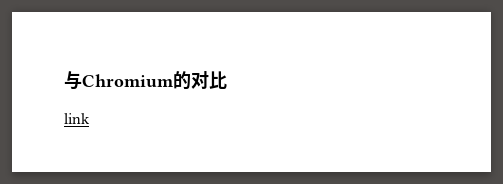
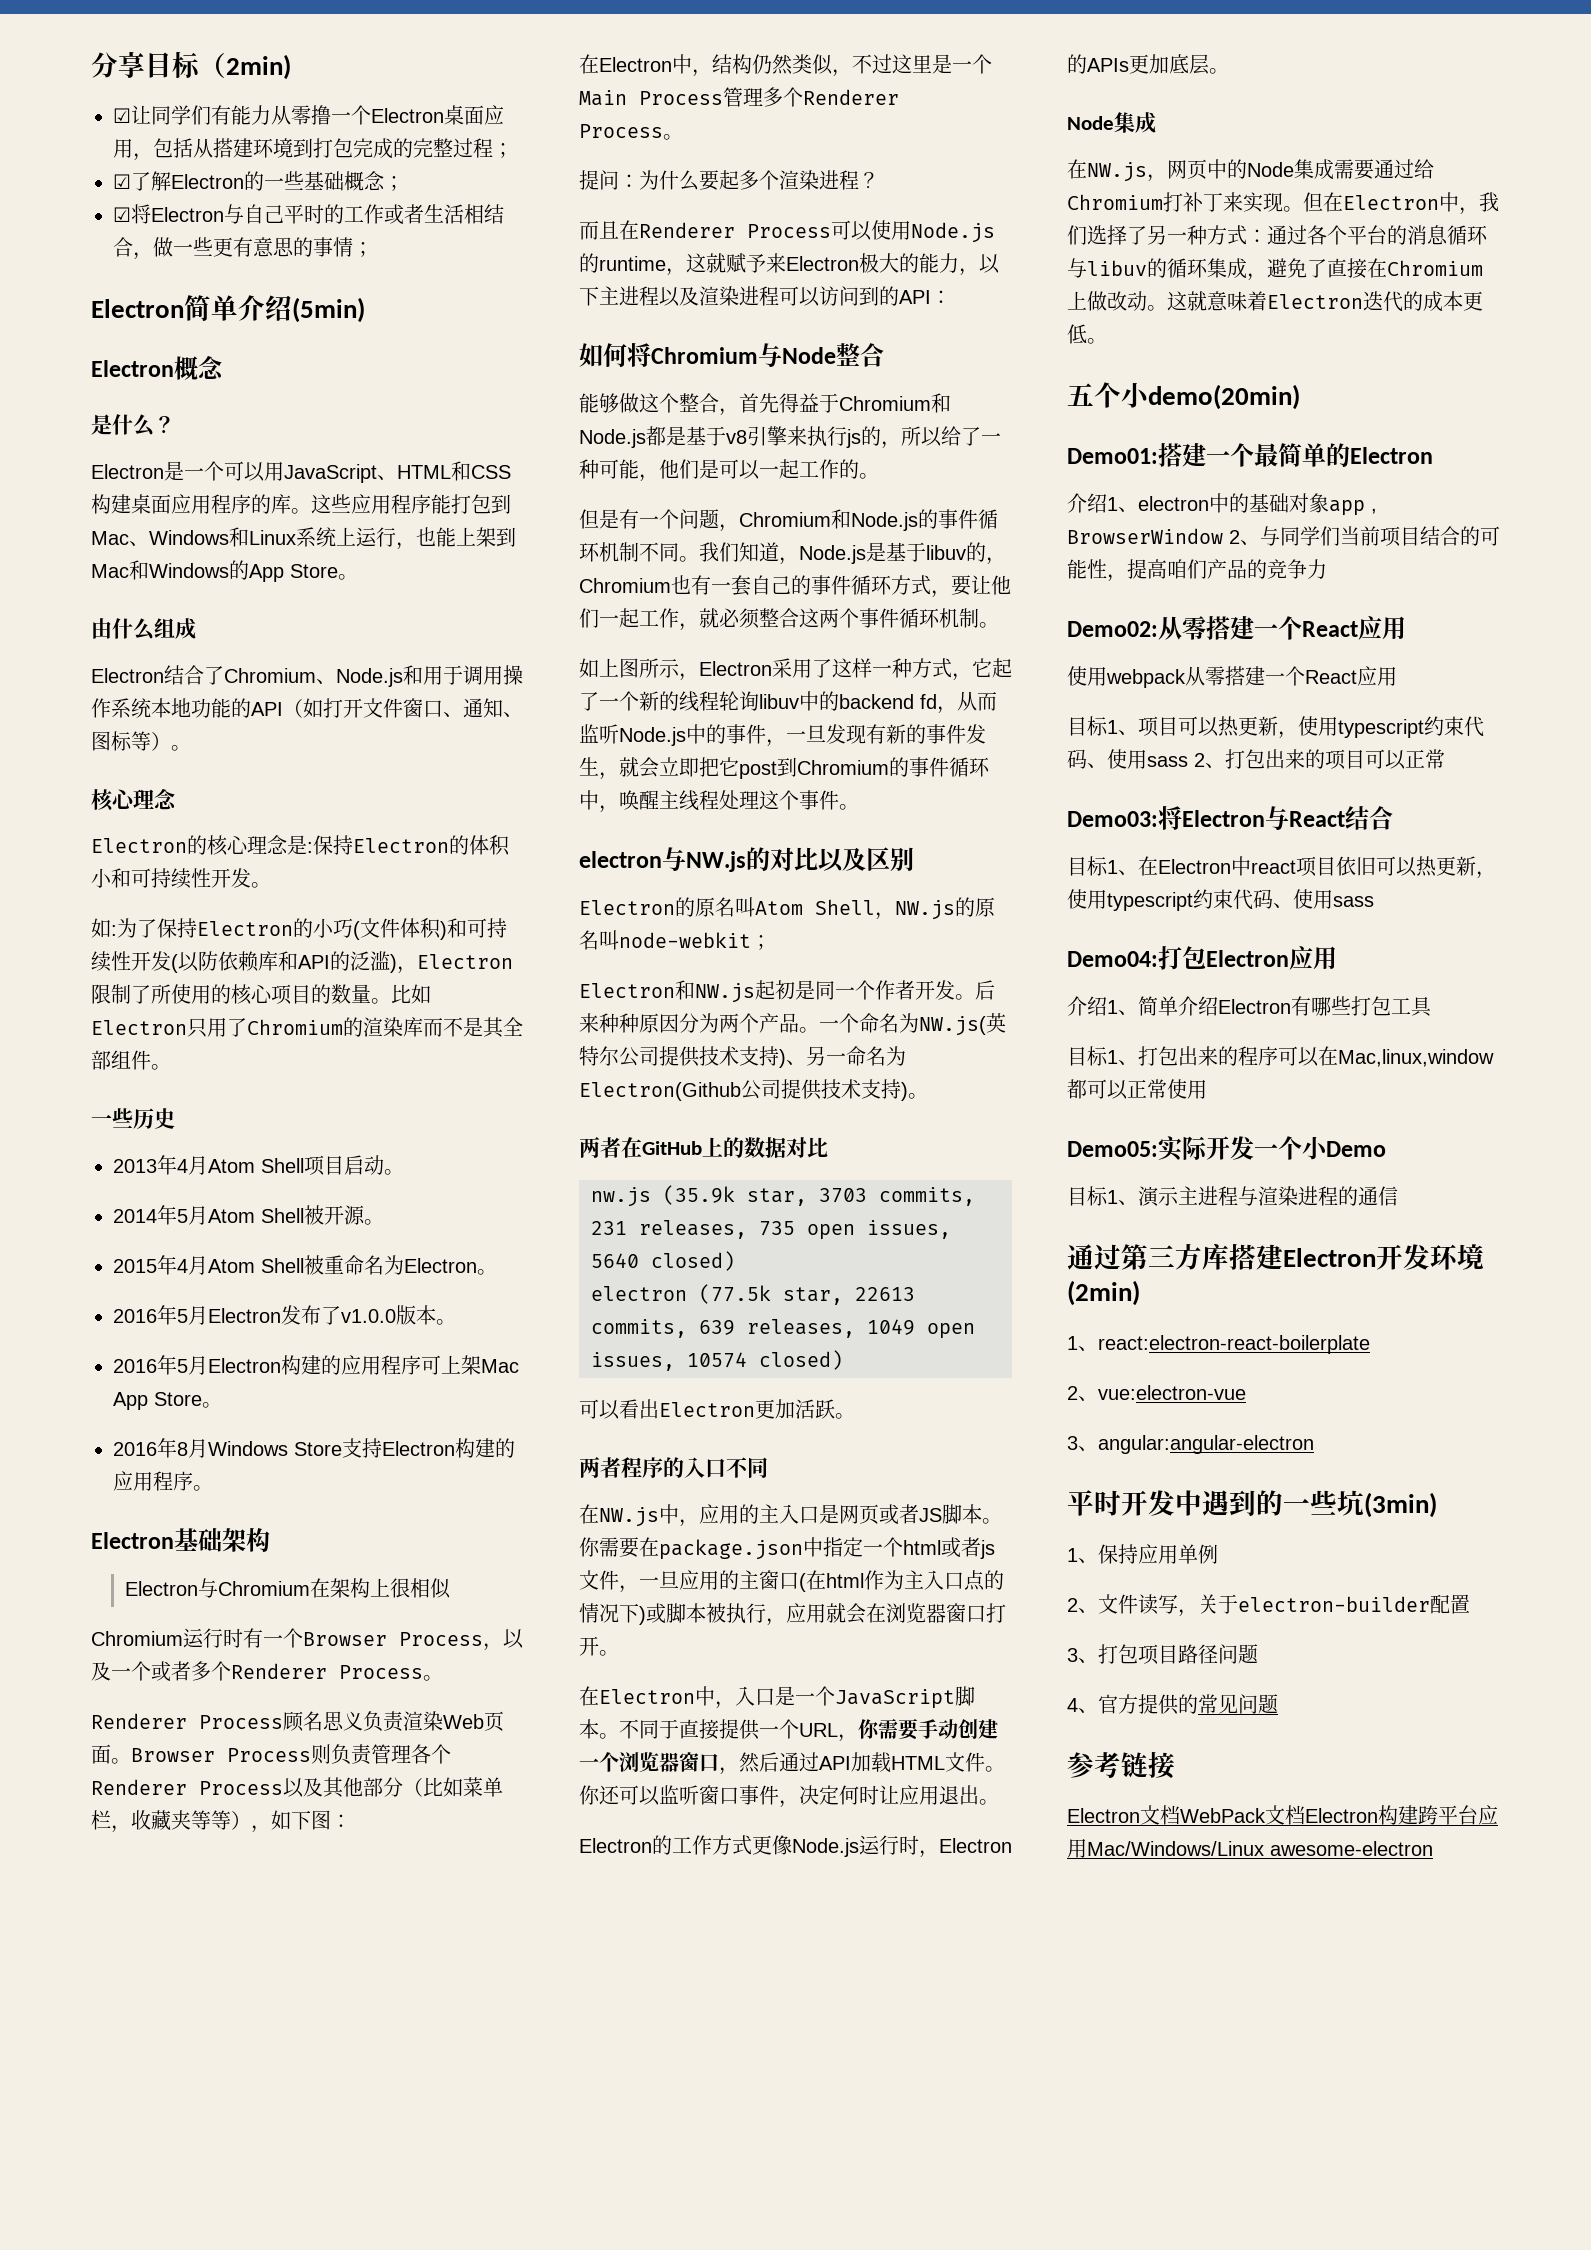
[64,71,227,90] [64,113,90,124] 与Chromium的对比 // link -> [91,51,291,80] [113,105,504,125] [113,138,513,161] [113,171,404,191] [113,204,504,225] [113,237,373,260] [91,295,365,323] [91,356,224,380] [91,414,175,437] [91,461,511,483] [91,494,511,514] [91,527,516,550] [91,560,358,582] [91,618,196,641] [91,665,523,687] [91,698,523,718] [91,731,191,751] [91,788,177,812] [91,835,510,856] [91,868,271,889] [91,918,507,940] [91,951,513,974] [91,984,431,1005] [91,1017,523,1038] [91,1050,171,1070] [91,1108,175,1129] [113,1155,404,1176] [113,1205,384,1225] [113,1255,497,1275] [113,1305,456,1325] [113,1355,519,1375] [113,1392,222,1410] [113,1438,515,1458] [113,1471,213,1491] [91,1528,270,1552] [124,1578,451,1599] [91,1628,524,1651] [91,1661,443,1682] [91,1711,504,1732] [91,1744,451,1765] [91,1777,503,1798] [91,1810,351,1833] [579,54,992,77] [579,87,899,107] [579,124,683,140] [579,170,879,191] [579,220,995,243] [579,253,1000,276] [579,286,951,307] [579,343,884,367] [579,393,951,416] [579,426,1001,449] [579,459,879,482] [579,509,998,532] [579,542,1006,565] [579,575,1011,598] [579,608,999,631] [579,658,1012,681] [579,691,997,714] [579,724,986,747] [579,757,990,780] [579,790,859,813] [579,847,914,872] [579,897,995,920] [579,930,771,950] [579,980,995,1003] [579,1013,1006,1036] [579,1046,906,1068] [579,1079,928,1101] [579,1137,828,1158] [591,1185,975,1207] [591,1220,951,1240] [591,1251,735,1271] [591,1284,915,1305] [591,1319,975,1339] [591,1350,843,1371] [579,1399,855,1420] [579,1457,768,1478] [579,1504,1002,1527] [579,1537,995,1560] [579,1570,1004,1593] [579,1603,1006,1626] [579,1636,619,1656] [579,1686,975,1709] [579,1718,998,1742] [579,1752,1005,1775] [579,1785,999,1808] [579,1835,1012,1858] [1067,54,1229,75] [1067,112,1156,134] [1067,159,1434,182] [1067,192,1499,215] [1067,225,1488,245] [1067,258,1483,281] [1067,291,1483,312] [1067,324,1107,344] [1067,382,1300,410] [1067,443,1433,467] [1067,493,1377,516] [1067,526,1500,547] [1067,559,1327,582] [1067,616,1406,640] [1067,666,1397,688] [1067,716,1484,739] [1067,749,1445,770] [1067,806,1393,830] [1067,856,1496,879] [1067,889,1374,911] [1067,946,1337,970] [1067,996,1432,1017] [1067,1046,1494,1067] [1067,1079,1207,1100] [1067,1136,1386,1161] [1067,1186,1398,1207] [1067,1243,1484,1270] [1067,1280,1140,1306] [1067,1335,1370,1354] [1067,1385,1246,1401] [1067,1435,1314,1454] [1067,1490,1437,1518] [1067,1544,1218,1564] [1067,1594,1470,1617] [1067,1644,1258,1665] [1067,1694,1278,1715] [1067,1751,1175,1779] [1067,1805,1498,1825] [1067,1839,1433,1858] 分享目标（2min) // ☑让同学们有能力从零撸一个Electron桌面应用，包括从搭建环境到打包完成的完整过程； // ☑了解Electron的一些基础概念； // ☑将Electron与自己平时的工作或者生活相结合，做一些更有意思的事情； // Electron简单介绍(5min) // Electron概念 // 是什么？ // Electron是一个可以用JavaScript、HTML和CSS构建桌面应用程序的库。这些应用程序能打包到Mac、Windows和Linux系统上运行，也能上架到Mac和Windows的App Store。 // 由什么组成 // Electron结合了Chromium、Node.js和用于调用操作系统本地功能的API（如打开文件窗口、通知、图标等）。 // 核心理念 // Electron的核心理念是:保持Electron的体积小和可持续性开发。 // 如:为了保持Electron的小巧(文件体积)和可持续性开发(以防依赖库和API的泛滥)，Electron限制了所使用的核心项目的数量。比如Electron只用了Chromium的渲染库而不是其全部组件。 // 一些历史 // 2013年4月Atom Shell项目启动。 // 2014年5月Atom Shell被开源。 // 2015年4月Atom Shell被重命名为Electron。 // 2016年5月Electron发布了v1.0.0版本。 // 2016年5月Electron构建的应用程序可上架Mac App Store。 // 2016年8月Windows Store支持Electron构建的应用程序。 // Electron基础架构 // Electron与Chromium在架构上很相似 // Chromium运行时有一个Browser Process，以及一个或者多个Renderer Process。 // Renderer Process顾名思义负责渲染Web页面。Browser Process则负责管理各个Renderer Process以及其他部分（比如菜单栏，收藏夹等等），如下图： // 在Electron中，结构仍然类似，不过这里是一个Main Process管理多个Renderer Process。 // 提问：为什么要起多个渲染进程？ // 而且在Renderer Process可以使用Node.js的runtime，这就赋予来Electron极大的能力，以下主进程以及渲染进程可以访问到的API： // 如何将Chromium与Node整合 // 能够做这个整合，首先得益于Chromium和Node.js都是基于v8引擎来执行js的，所以给了一种可能，他们是可以一起工作的。 // 但是有一个问题，Chromium和Node.js的事件循环机制不同。我们知道，Node.js是基于libuv的，Chromium也有一套自己的事件循环方式，要让他们一起工作，就必须整合这两个事件循环机制。 // 如上图所示，Electron采用了这样一种方式，它起了一个新的线程轮询libuv中的backend fd，从而监听Node.js中的事件，一旦发现有新的事件发生，就会立即把它post到Chromium的事件循环中，唤醒主线程处理这个事件。 // electron与NW.js的对比以及区别 // Electron的原名叫Atom Shell，NW.js的原名叫node-webkit； // Electron和NW.js起初是同一个作者开发。后来种种原因分为两个产品。一个命名为NW.js(英特尔公司提供技术支持)、另一命名为Electron(Github公司提供技术支持)。 // 两者在GitHub上的数据对比 // nw.js (35.9k star, 3703 commits, 231 releases, 735 open issues, 5640 closed) // electron (77.5k star, 22613 commits, 639 releases, 1049 open issues, 10574 closed) // 可以看出Electron更加活跃。 // 两者程序的入口不同 // 在NW.js中，应用的主入口是网页或者JS脚本。你需要在package.json中指定一个html或者js文件，一旦应用的主窗口(在html作为主入口点的情况下)或脚本被执行，应用就会在浏览器窗口打开。 // 在Electron中，入口是一个JavaScript脚本。不同于直接提供一个URL，你需要手动创建一个浏览器窗口，然后通过API加载HTML文件。你还可以监听窗口事件，决定何时让应用退出。 // Electron的工作方式更像Node.js运行时，Electron的APIs更加底层。 // Node集成 // 在NW.js，网页中的Node集成需要通过给Chromium打补丁来实现。但在Electron中，我们选择了另一种方式：通过各个平台的消息循环与libuv的循环集成，避免了直接在Chromium上做改动。这就意味着Electron迭代的成本更低。 // 五个小demo(20min) // Demo01:搭建一个最简单的Electron // 介绍1、electron中的基础对象app , BrowserWindow 2、与同学们当前项目结合的可能性，提高咱们产品的竞争力 // Demo02:从零搭建一个React应用 // 使用webpack从零搭建一个React应用 // 目标1、项目可以热更新，使用typescript约束代码、使用sass 2、打包出来的项目可以正常 // Demo03:将Electron与React结合 // 目标1、在Electron中react项目依旧可以热更新，使用typescript约束代码、使用sass // Demo04:打包Electron应用 // 介绍1、简单介绍Electron有哪些打包工具 // 目标1、打包出来的程序可以在Mac,linux,window都可以正常使用 // Demo05:实际开发一个小Demo // 目标1、演示主进程与渲染进程的通信 // 通过第三方库搭建Electron开发环境(2min) // 1、react:electron-react-boilerplate // 2、vue:electron-vue // 3、angular:angular-electron // 平时开发中遇到的一些坑(3min) // 1、保持应用单例 // 2、文件读写，关于electron-builder配置 // 3、打包项目路径问题 // 4、官方提供的常见问题 // 参考链接 // Electron文档WebPack文档Electron构建跨平台应用Mac/Windows/Linux awesome-electron

